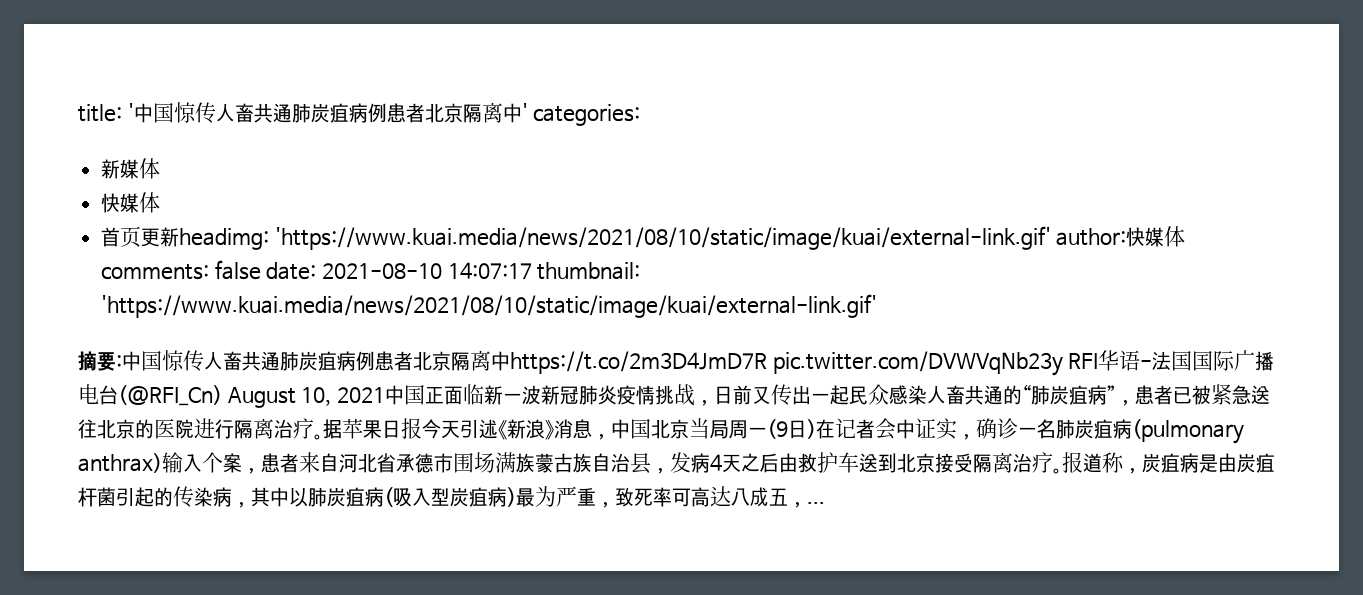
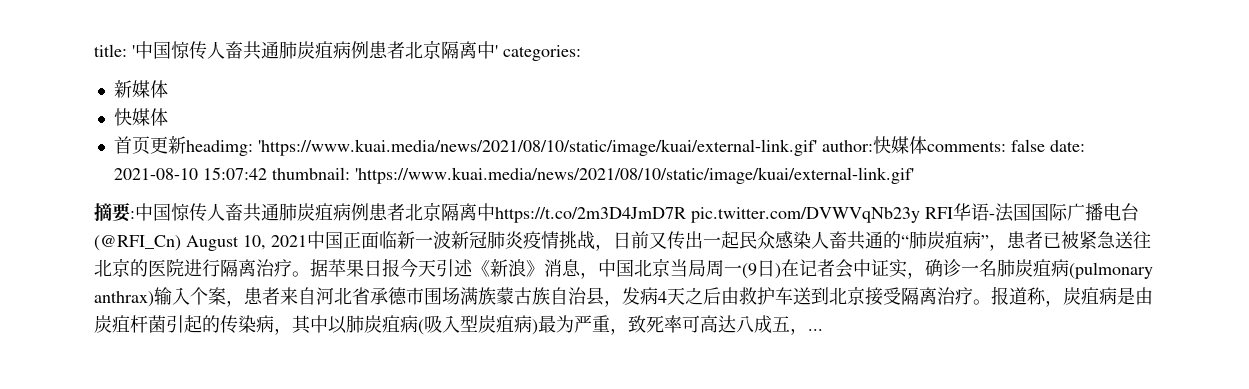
[447,262,532,279] 14:07:17 -> [202,167,267,180] 15:07:42

